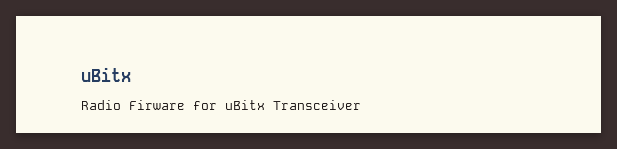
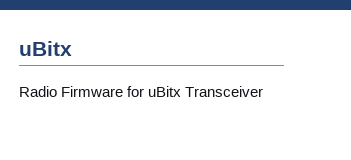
[129,100,185,110] Firware -> [61,86,124,97] Firmware

